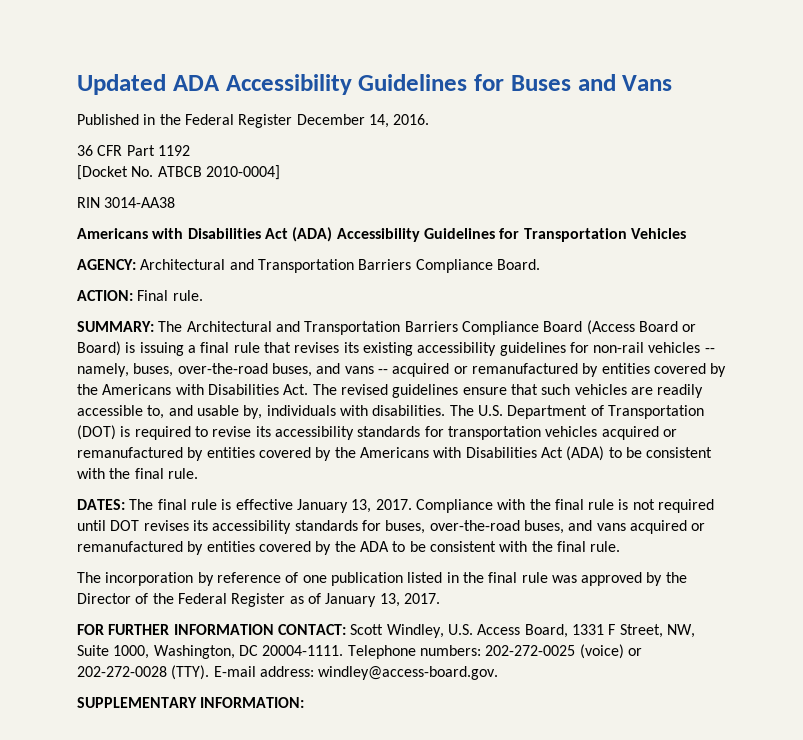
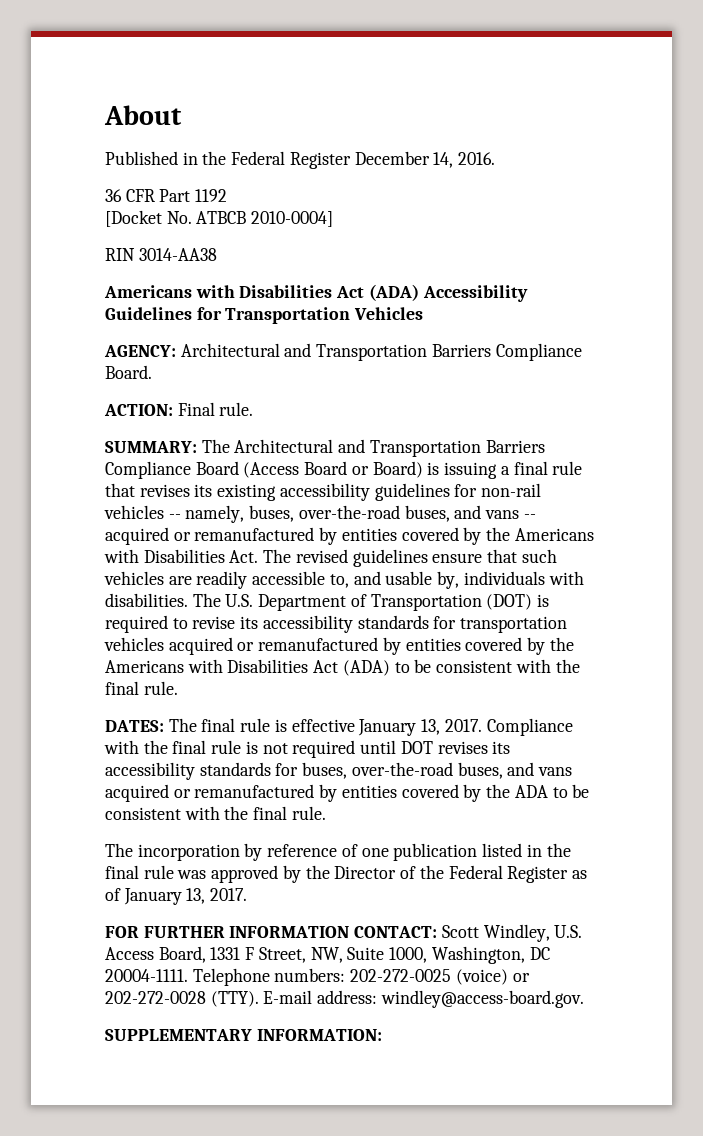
[77,74,673,95] Updated ADA Accessibility Guidelines for Buses and Vans -> [104,105,182,125] About

